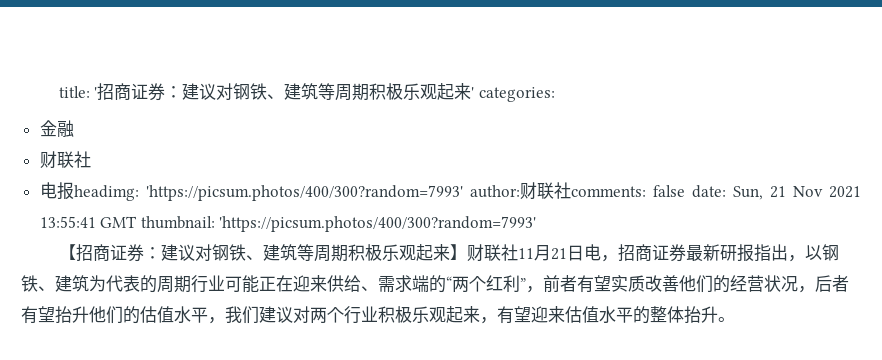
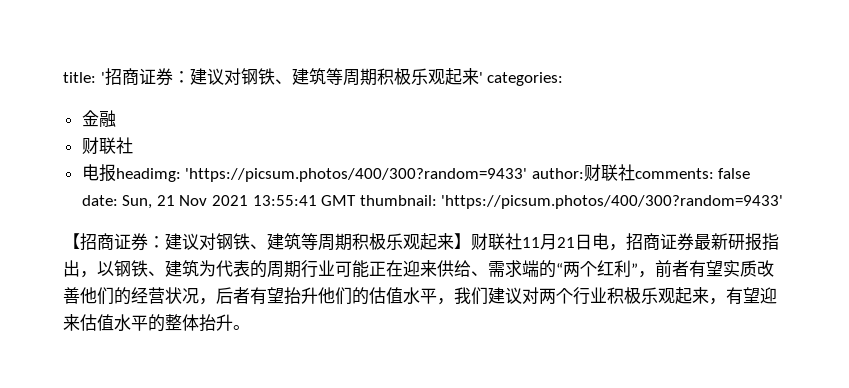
[145,185,463,201] 'https://picsum.photos/400/300?random=7993' -> [185,168,528,182] 'https://picsum.photos/400/300?random=9433'
[219,216,537,232] 'https://picsum.photos/400/300?random=7993' -> [441,195,784,209] 'https://picsum.photos/400/300?random=9433'

